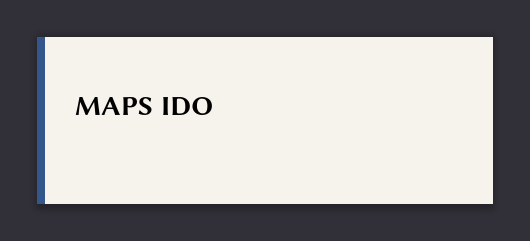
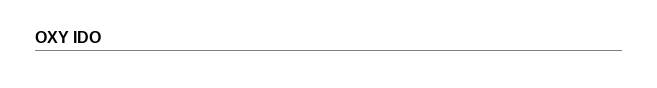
[75,97,153,115] MAPS -> [35,31,69,43] OXY

